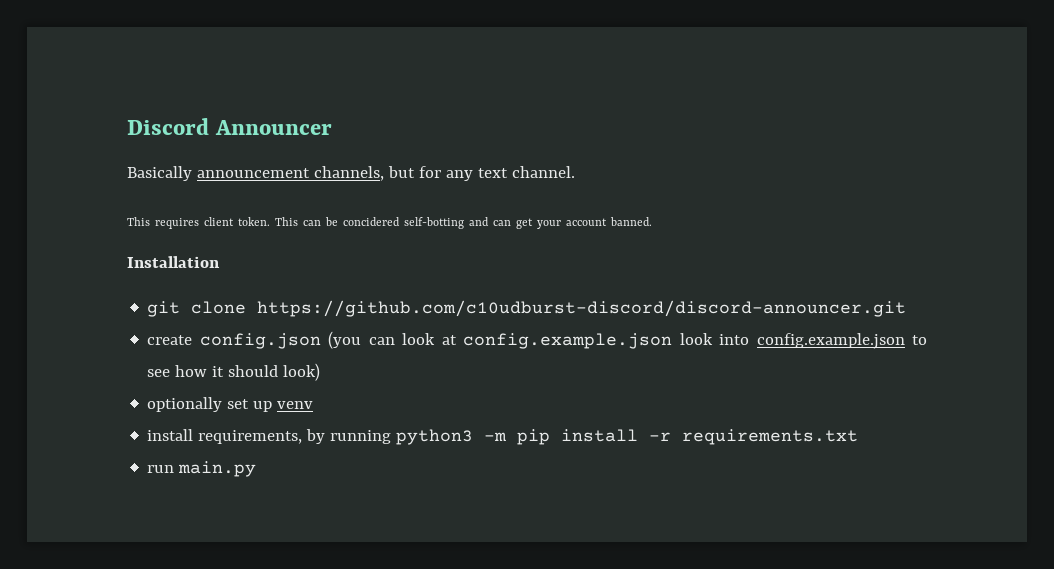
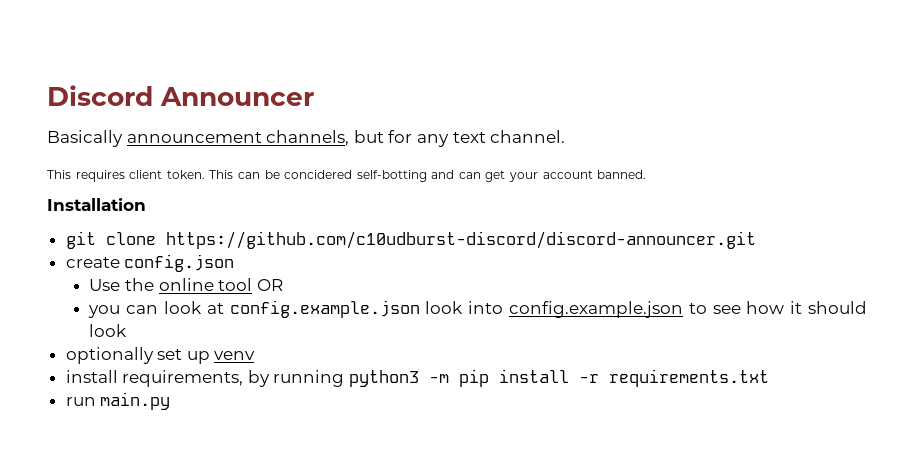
[328,331,362,349] (you -> [89,278,283,291] [88,305,121,318] // Use the online tool OR // you
[283,363,321,381] look) -> [89,324,128,337] look

